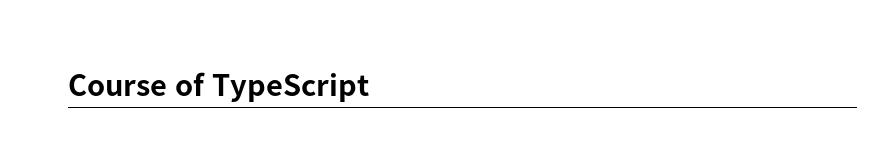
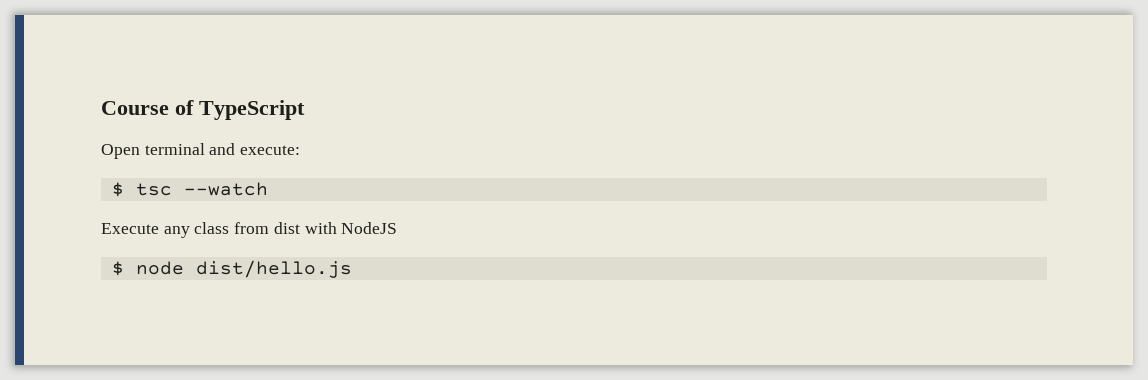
(369, 87) none -> [101,143,301,159] [111,182,268,197] [101,222,398,238] [111,260,352,278] // Open terminal and execute: // $ tsc --watch // Execute any class from dist with NodeJS // $ node dist/hello.js

